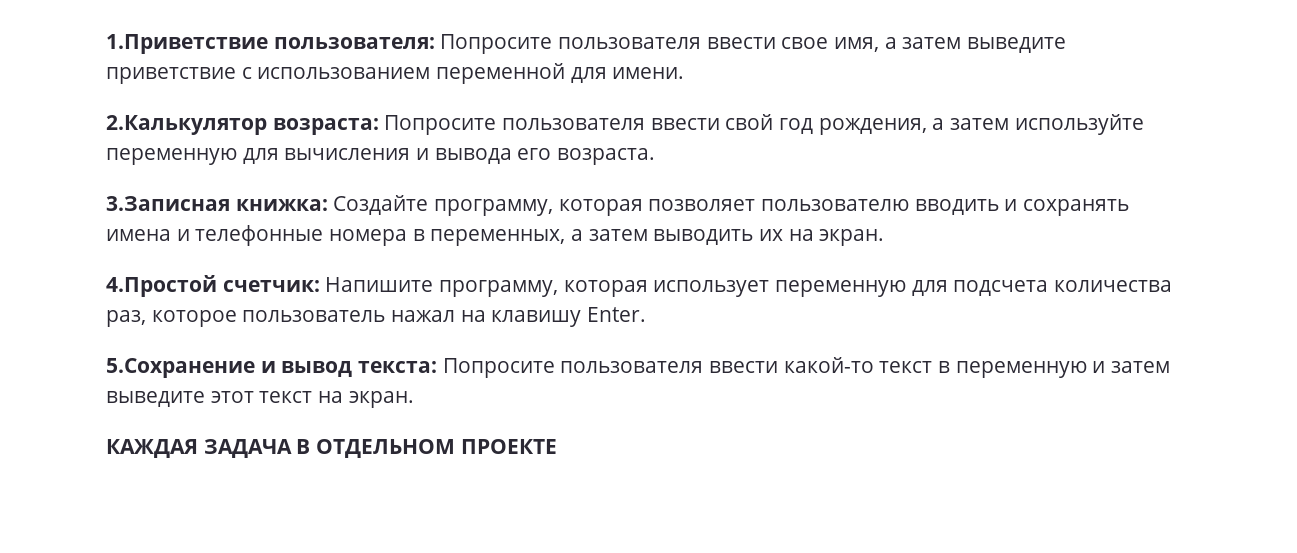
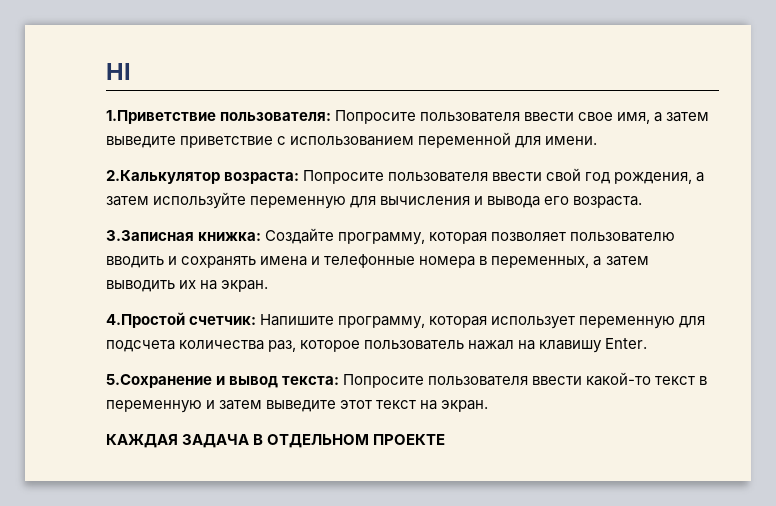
(106, 44) none -> [106,63,131,80] HI //

